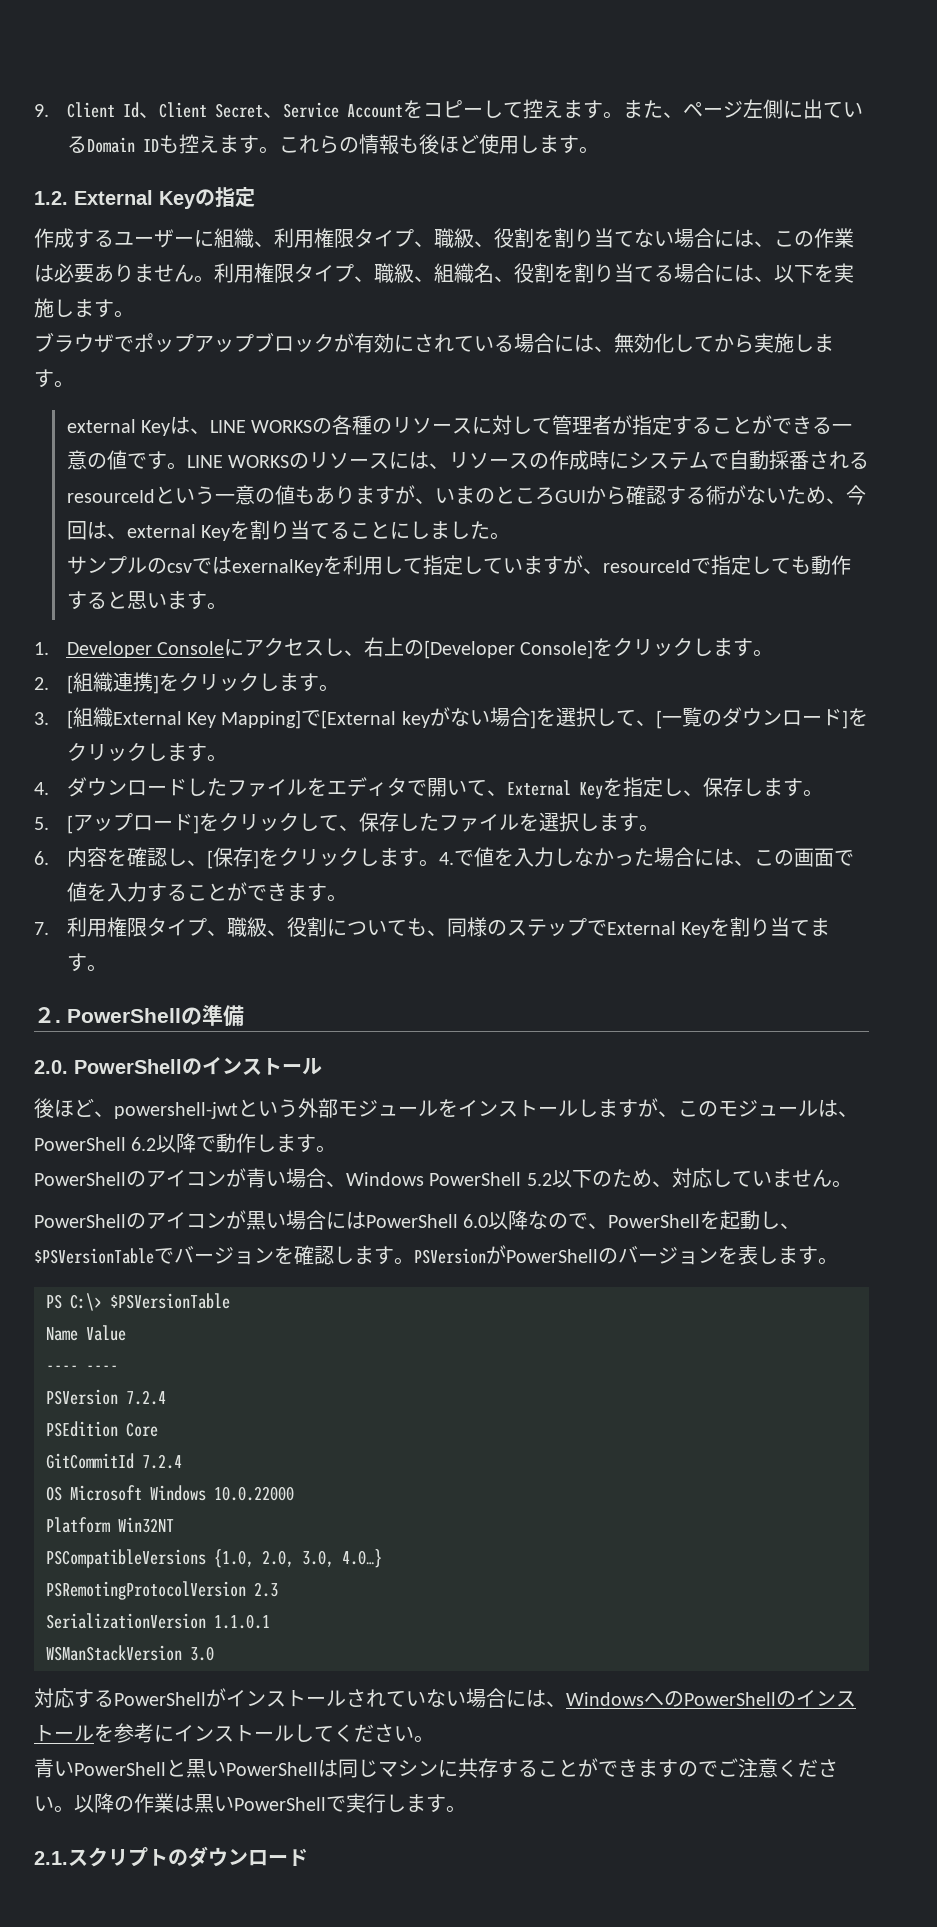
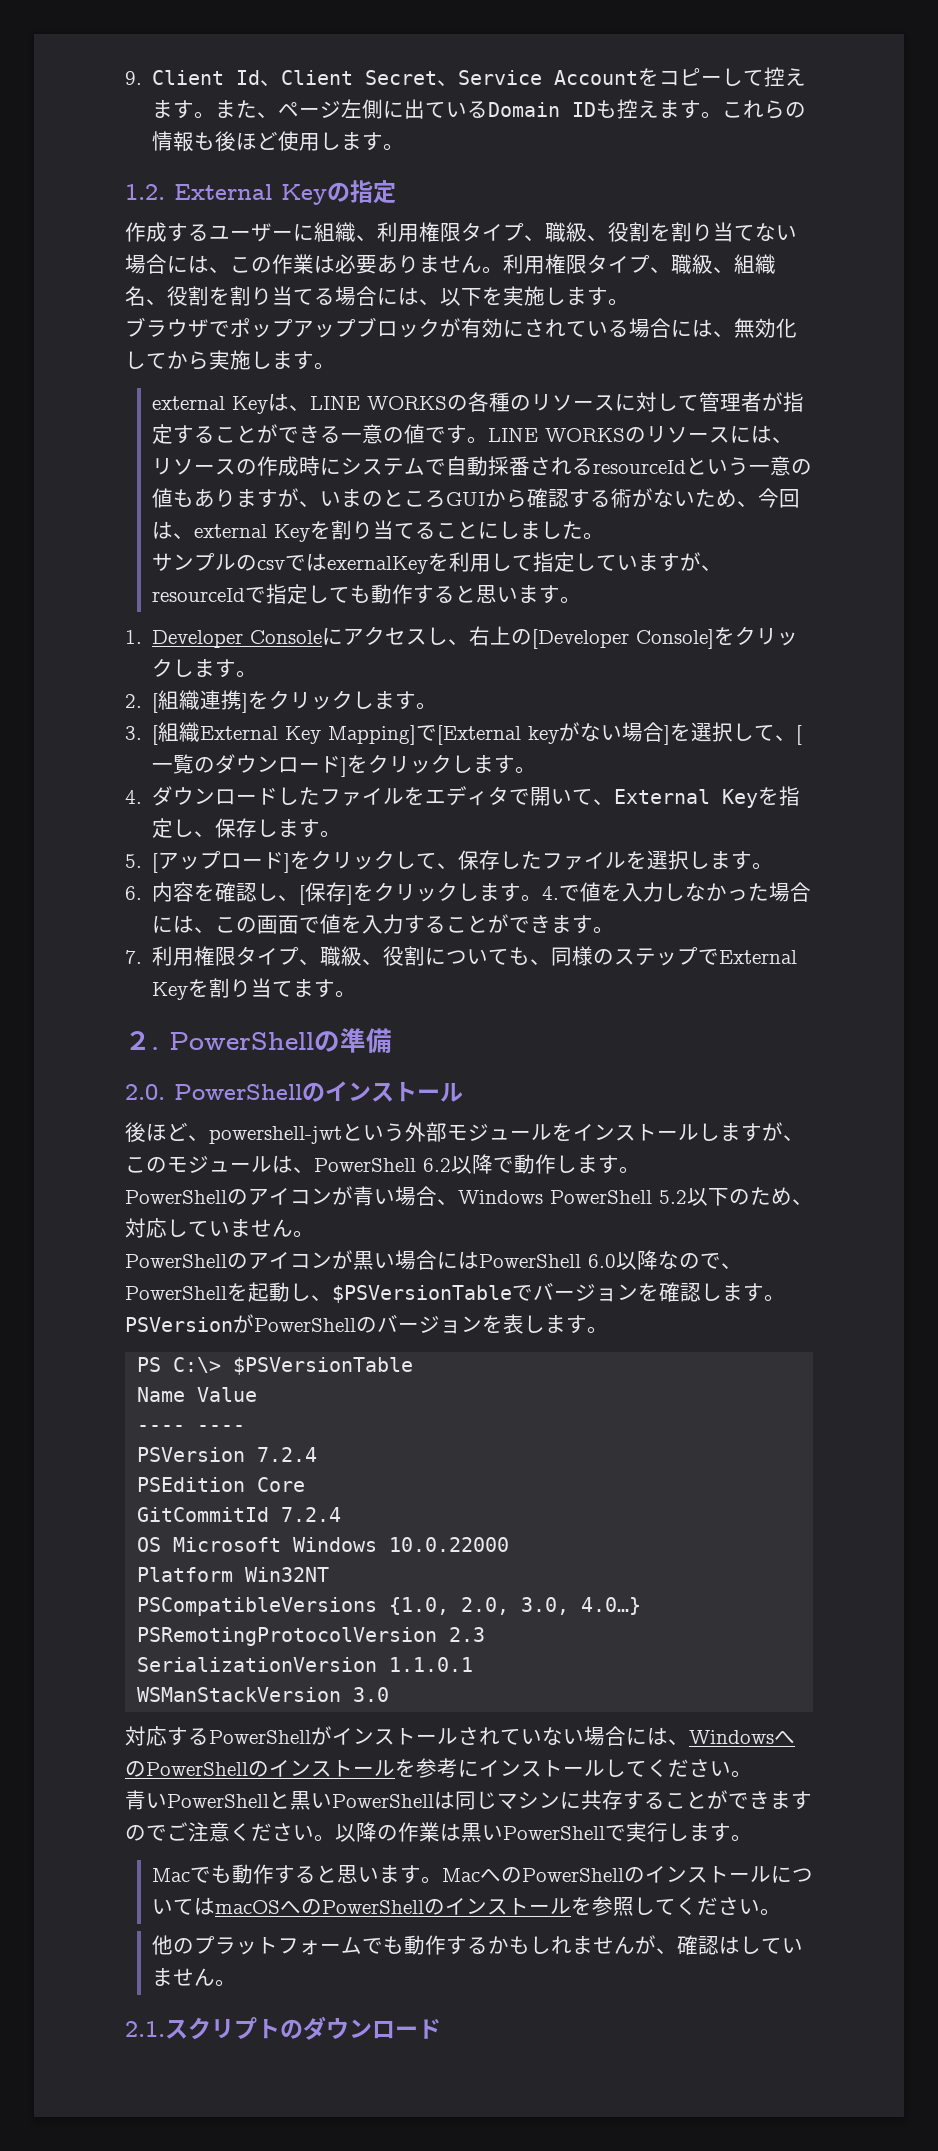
(466, 1809) none -> [151,1864,813,1884] [151,1896,781,1916] [151,1935,803,1955] [151,1968,236,1987] // Macでも動作すると思います。MacへのPowerShellのインストールについてはmacOSへのPowerShellのインストールを参照してください。 // 他のプラットフォームでも動作するかもしれませんが、確認はしていません。

